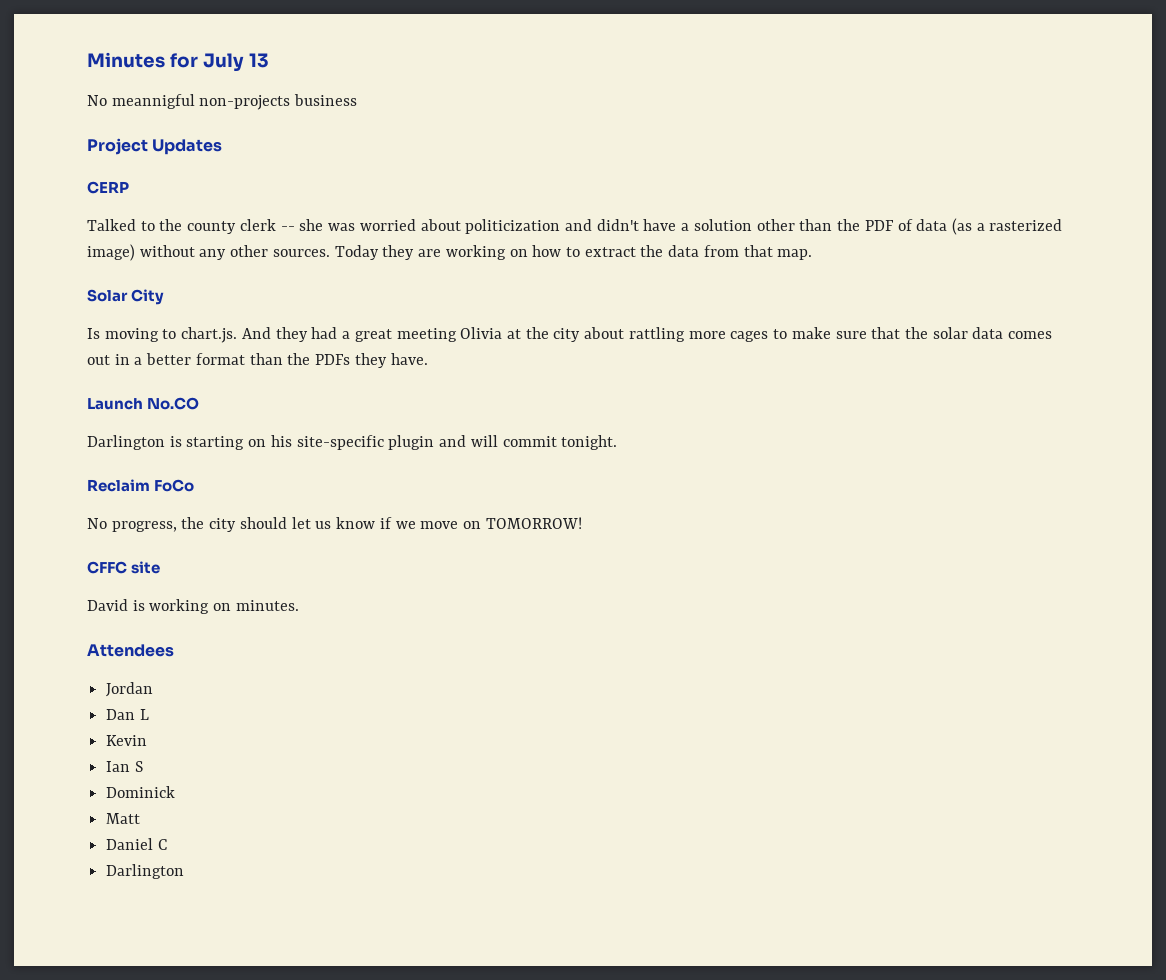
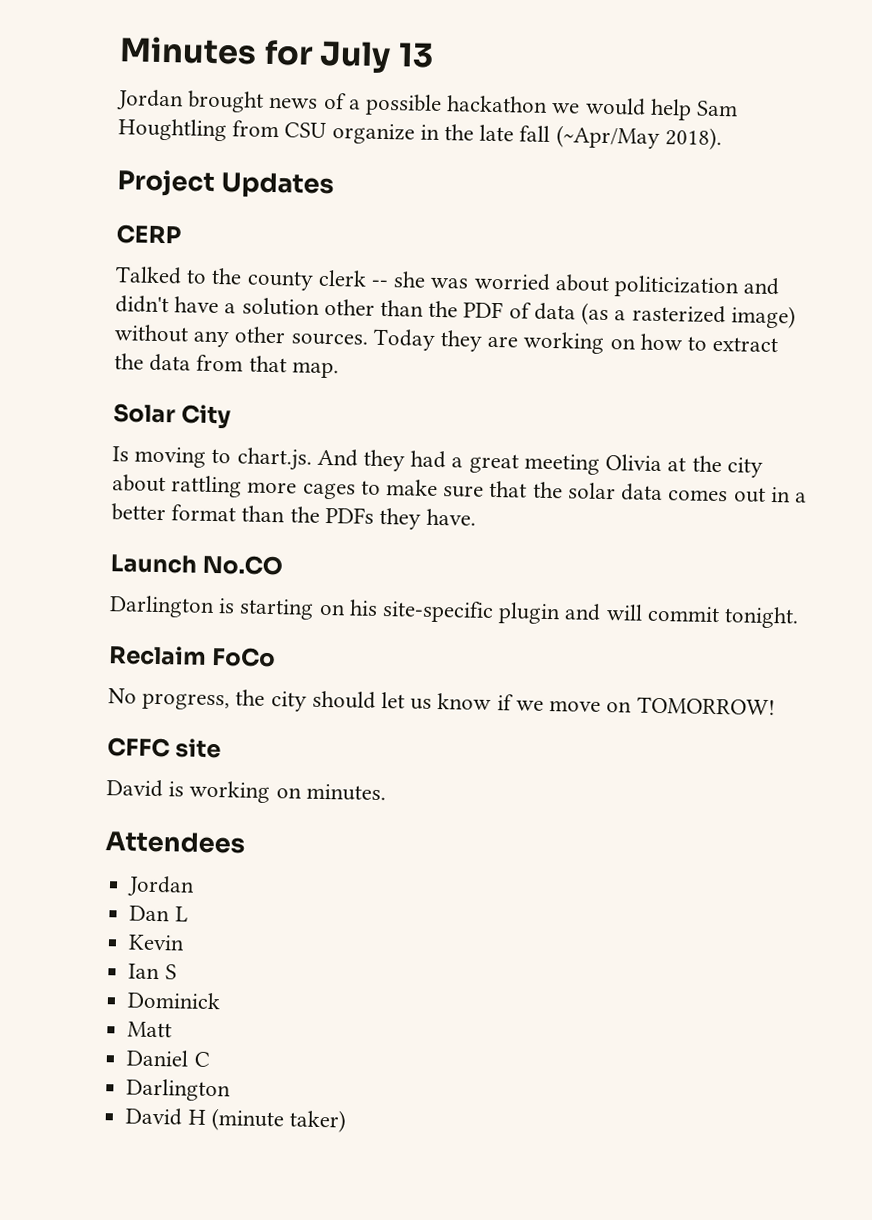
[87,94,358,110] No meannigful non-projects business -> [116,89,739,121] [118,118,722,151] Jordan brought news of a possible hackathon we would help Sam Houghtling from CSU organize in the late fall (~Apr/May 2018).
(185, 871) none -> [125,1107,346,1133] // David H (minute taker)

